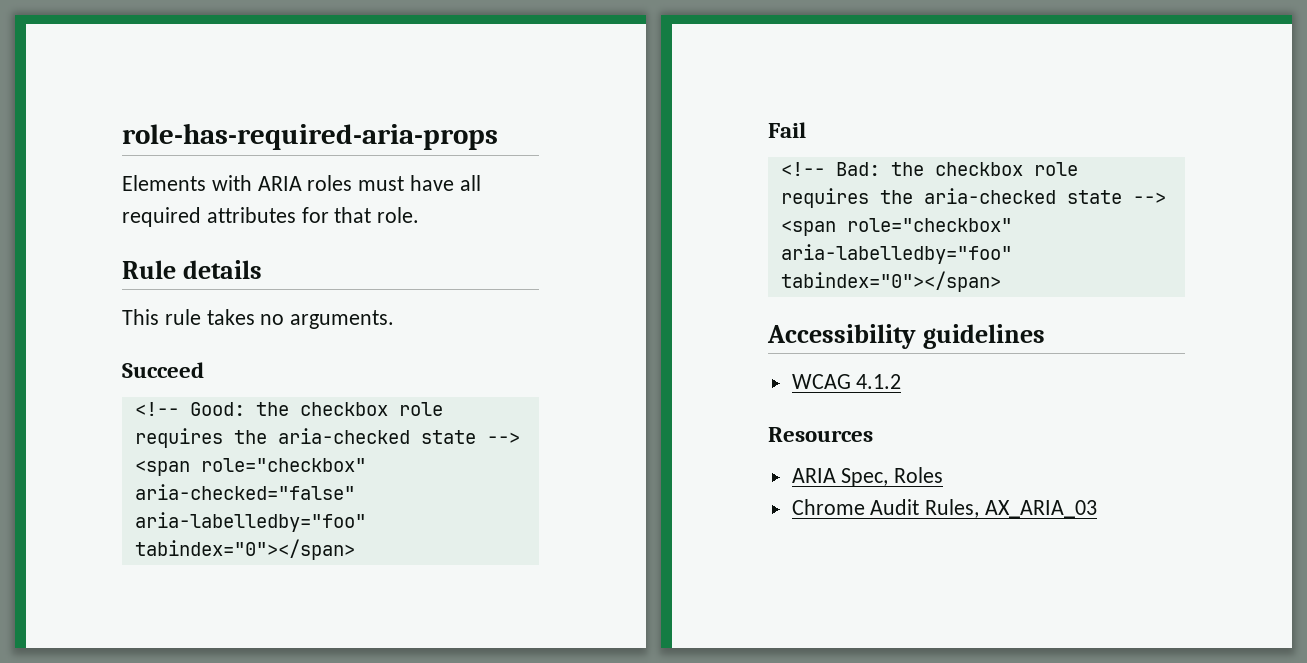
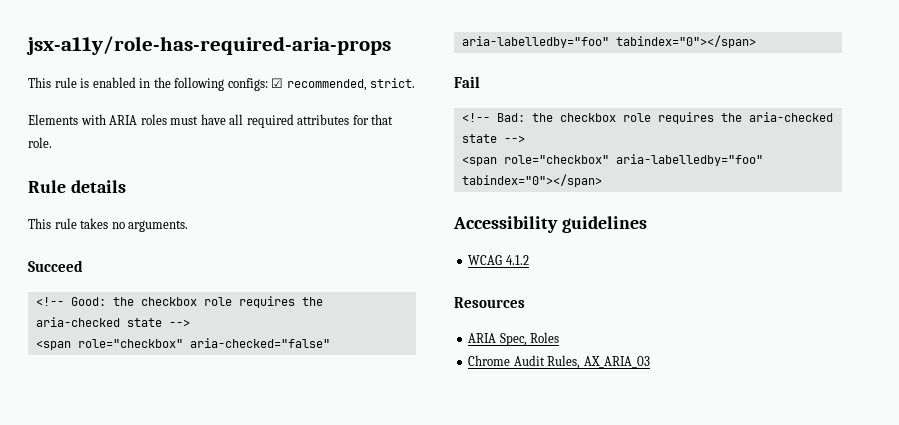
[122,123,498,150] role-has-required-aria-props -> [26,36,391,55] [28,77,416,91] jsx-a11y/role-has-required-aria-props // This rule is enabled in the following configs: ☑ recommended, strict.

